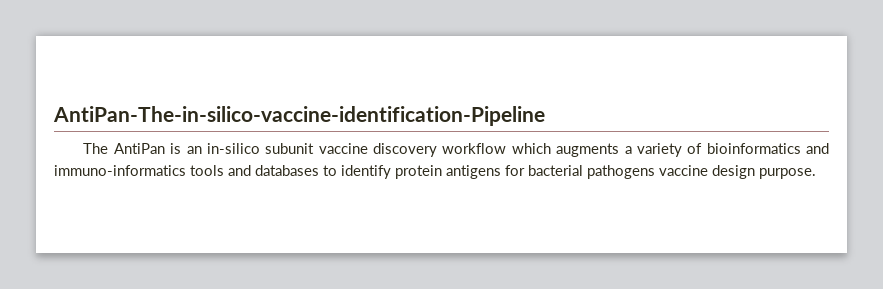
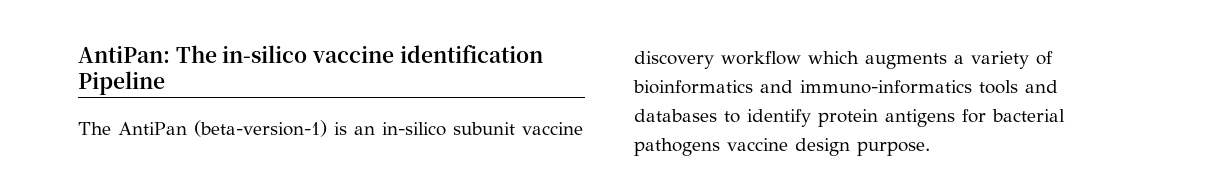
[53,106,545,126] AntiPan-The-in-silico-vaccine-identification-Pipeline -> [78,45,543,63] [78,71,165,95] AntiPan: The in-silico vaccine identification Pipeline
(165, 148) none -> [194,120,327,137] (beta-version-1)

